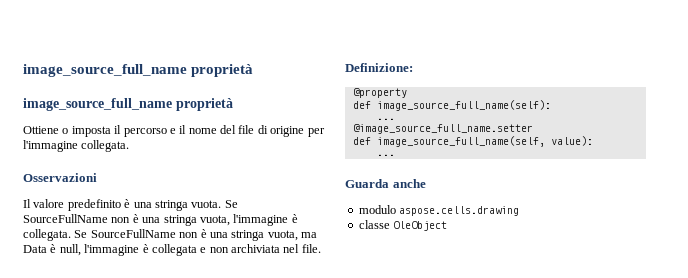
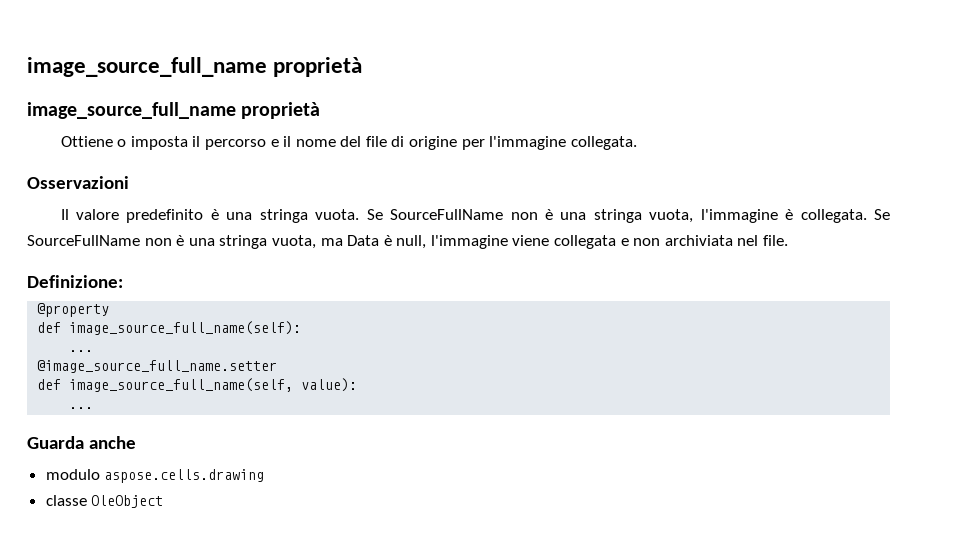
[142,244,149,253] è -> [512,235,550,246] viene

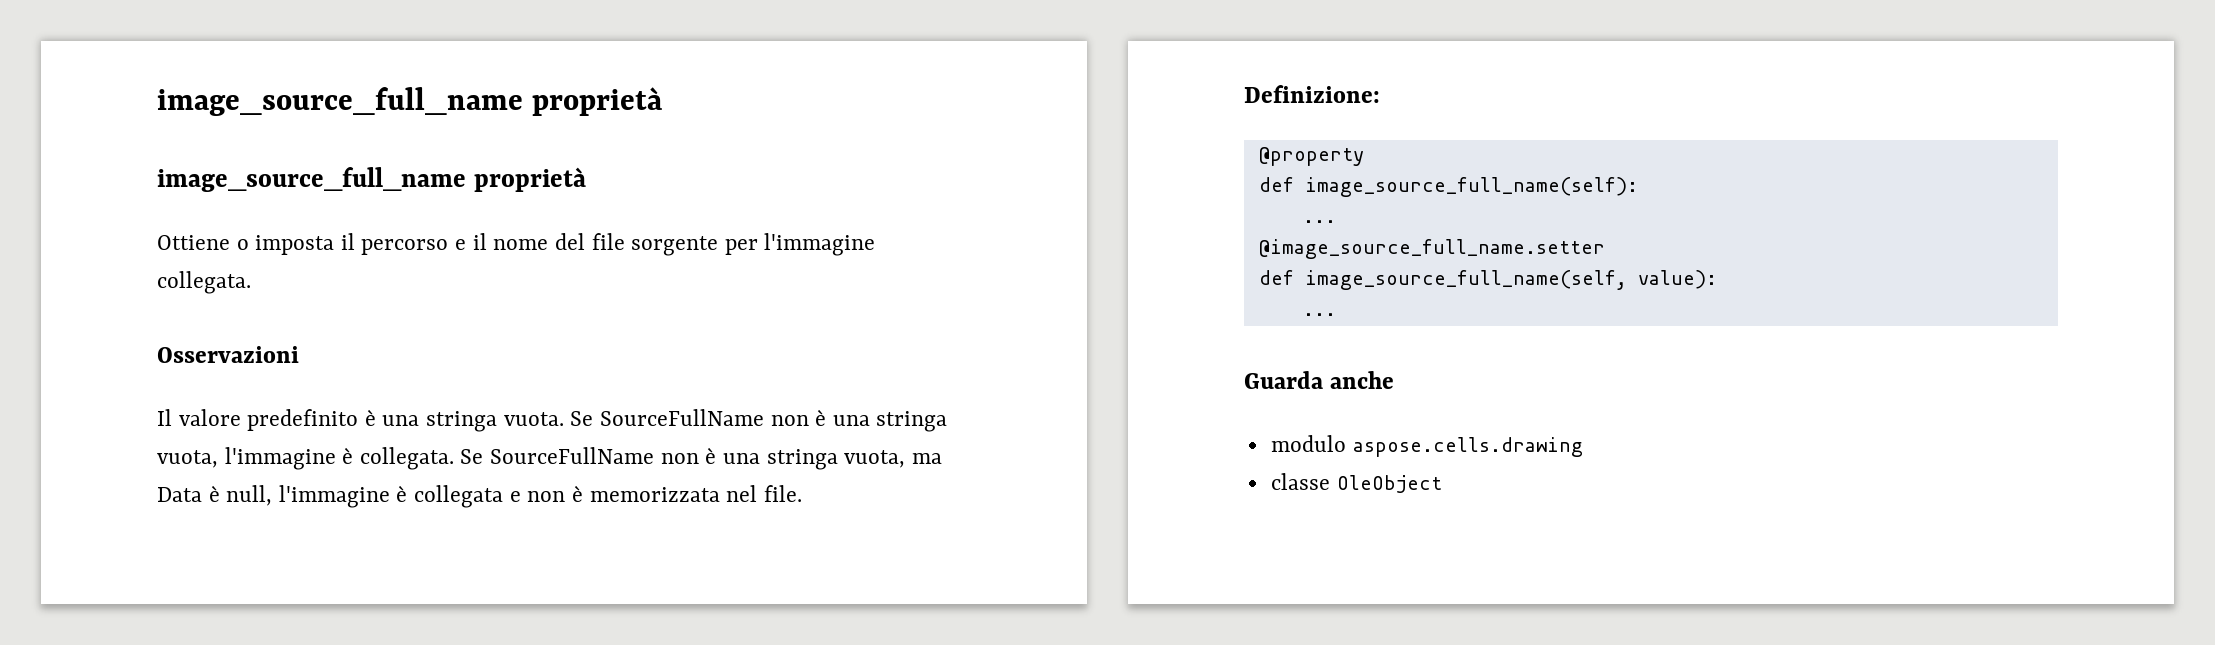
[391,136,458,150] di origine -> [631,236,719,256] sorgente
[512,235,550,246] viene -> [396,485,408,502] è
[664,235,733,246] archiviata -> [571,485,720,502] è memorizzata

